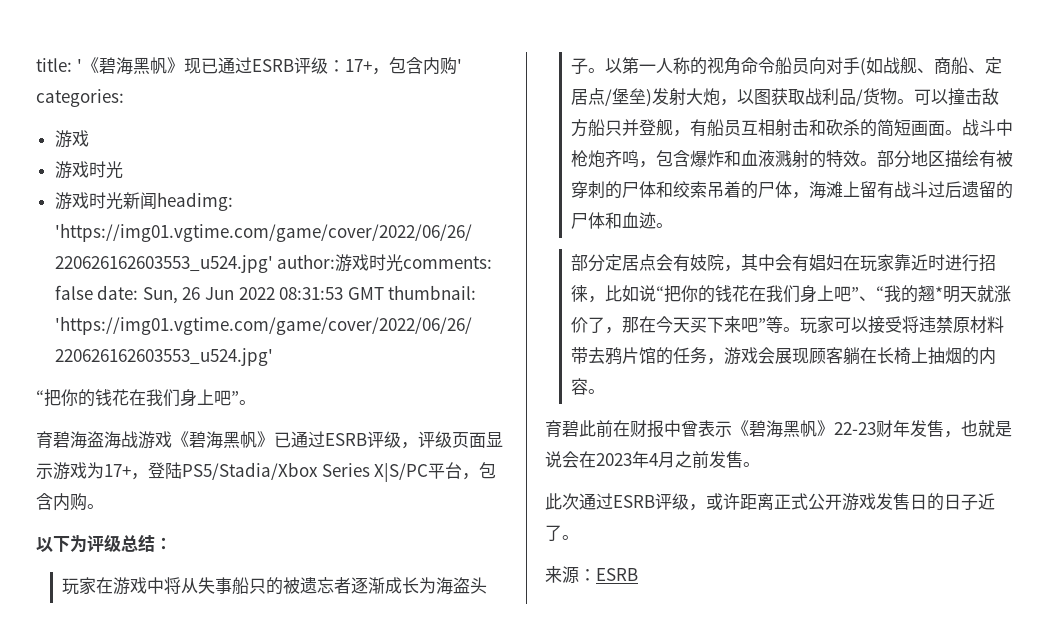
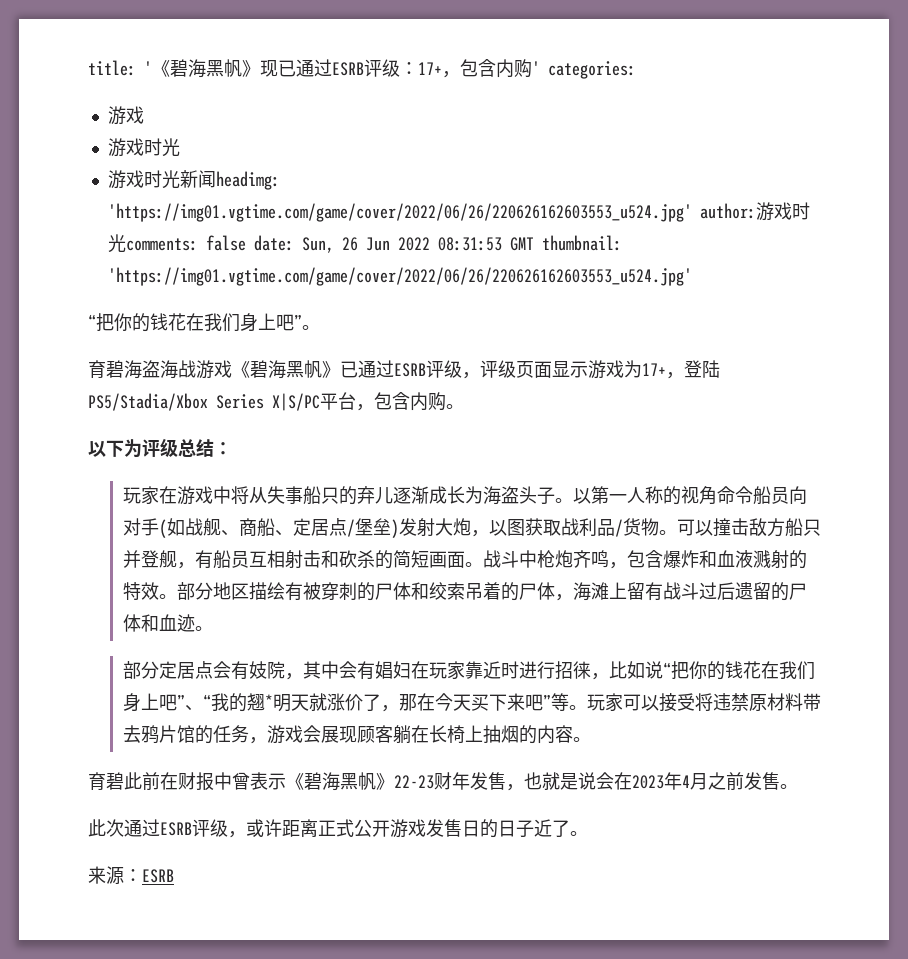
[283,577,352,594] 被遗忘者 -> [356,486,393,504] 弃儿

